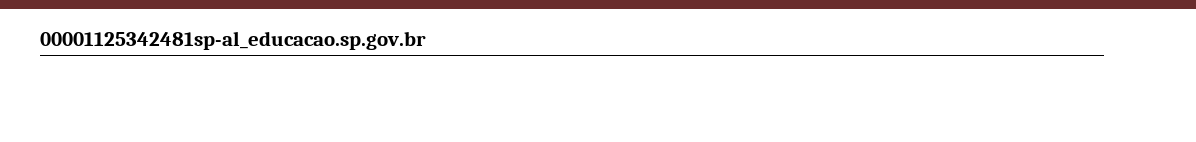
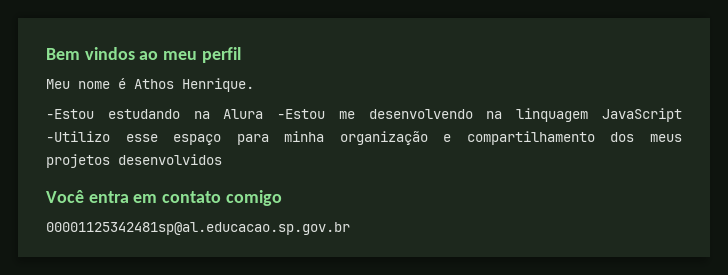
[40,31,426,50] 00001125342481sp-al_educacao.sp.gov.br -> [46,47,241,63] [46,78,254,92] [46,108,682,122] [46,131,682,145] [46,154,222,168] [46,190,282,206] [46,222,350,235] Bem vindos ao meu perfil // Meu nome é Athos Henrique. // -Estou estudando na Alura -Estou me desenvolvendo na linquagem JavaScript -Utilizo esse espaço para minha organização e compartilhamento dos meus projetos desenvolvidos // Você entra em contato comigo // 00001125342481sp@al.educacao.sp.gov.br

